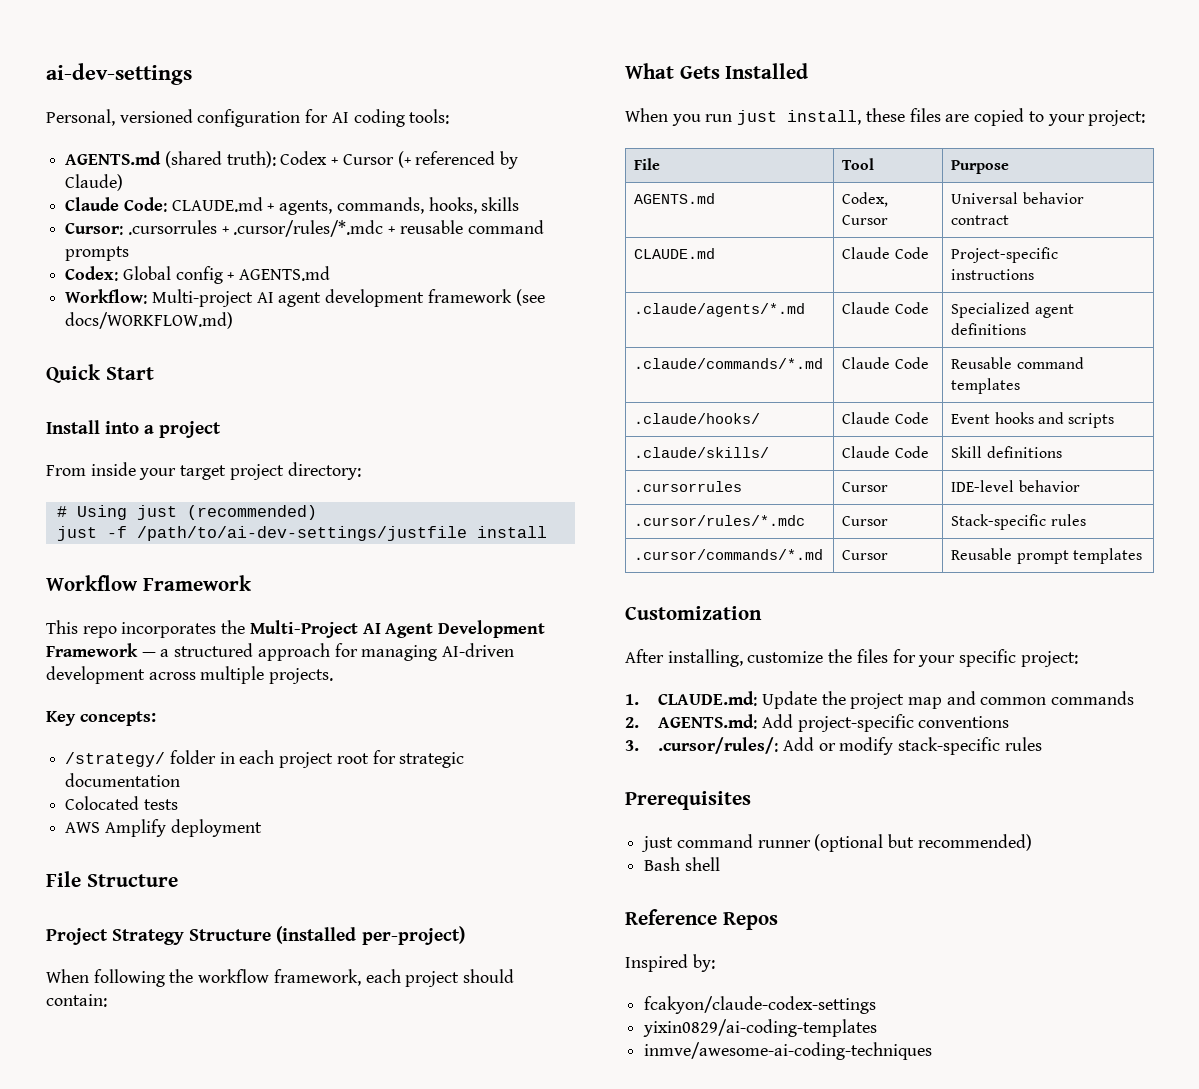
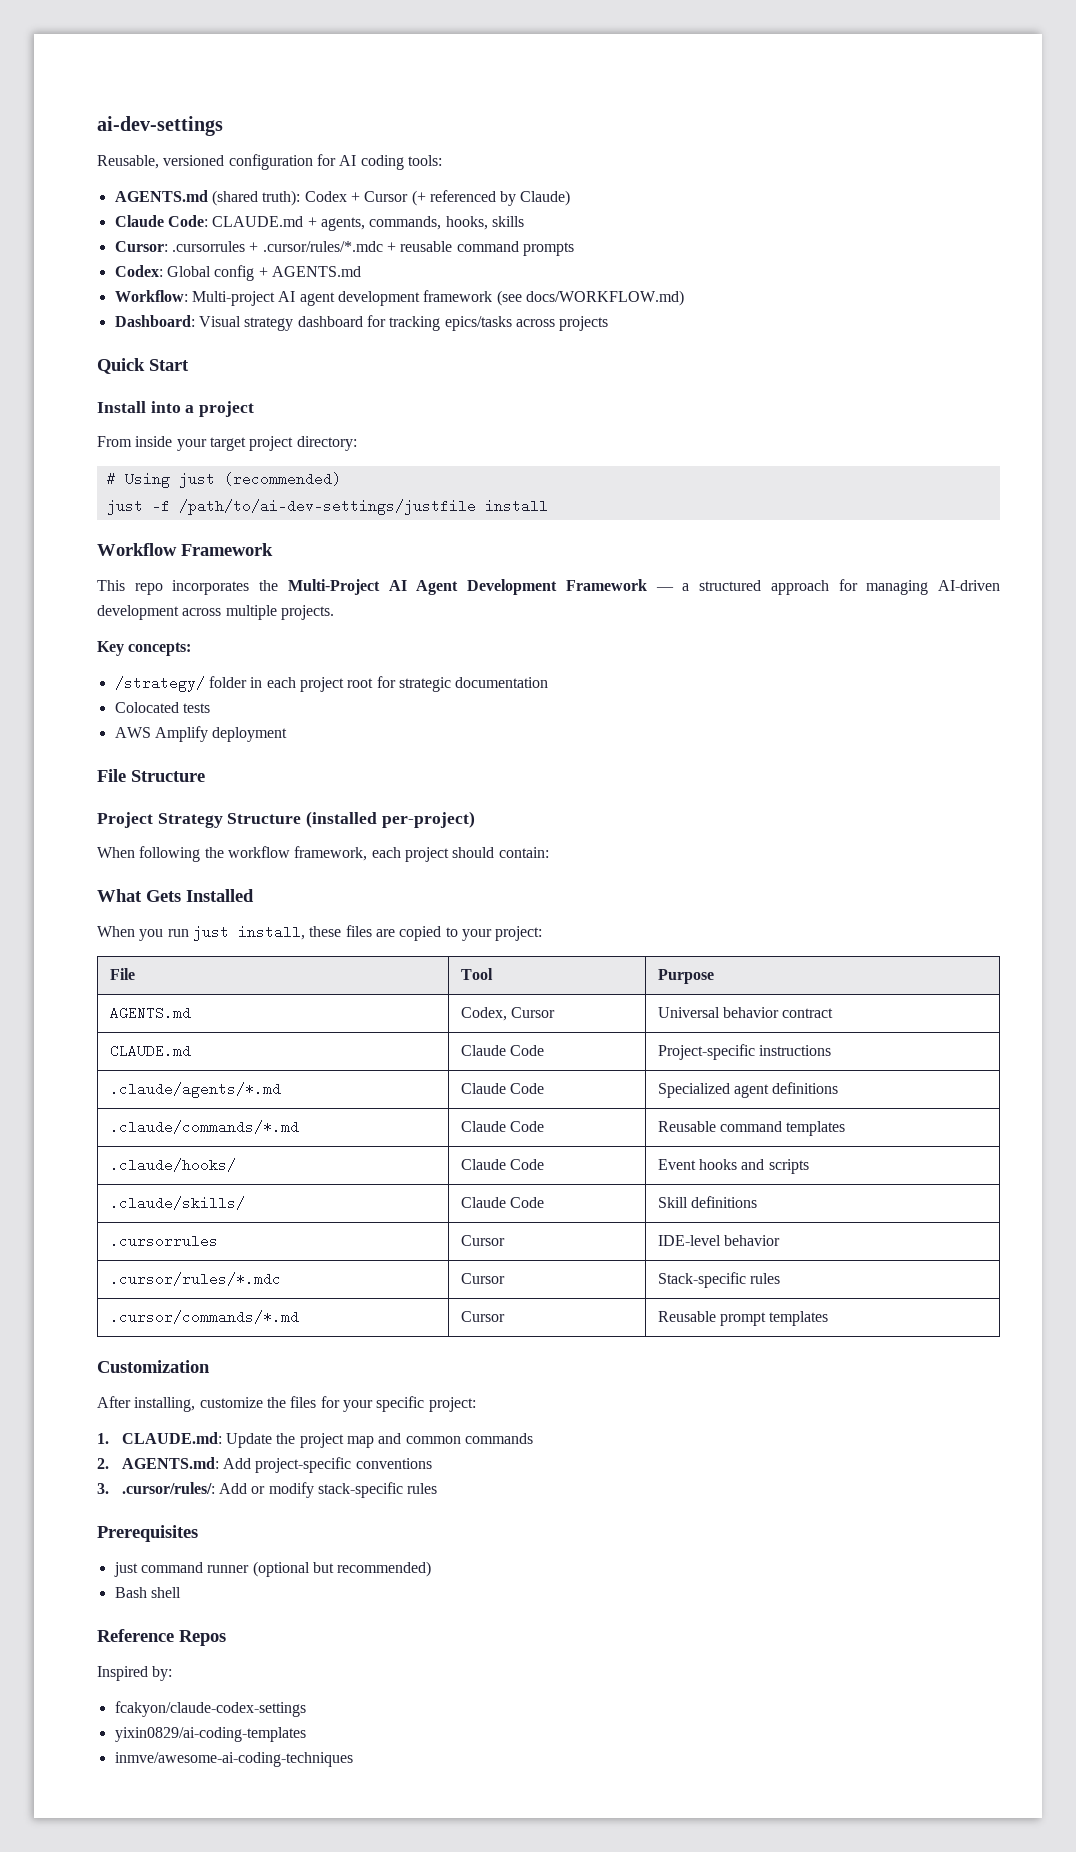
[46,109,115,126] Personal, -> [97,155,159,169] Reusable,
(234, 320) none -> [114,315,609,331] // Dashboard: Visual strategy dashboard for tracking epics/tasks across projects

